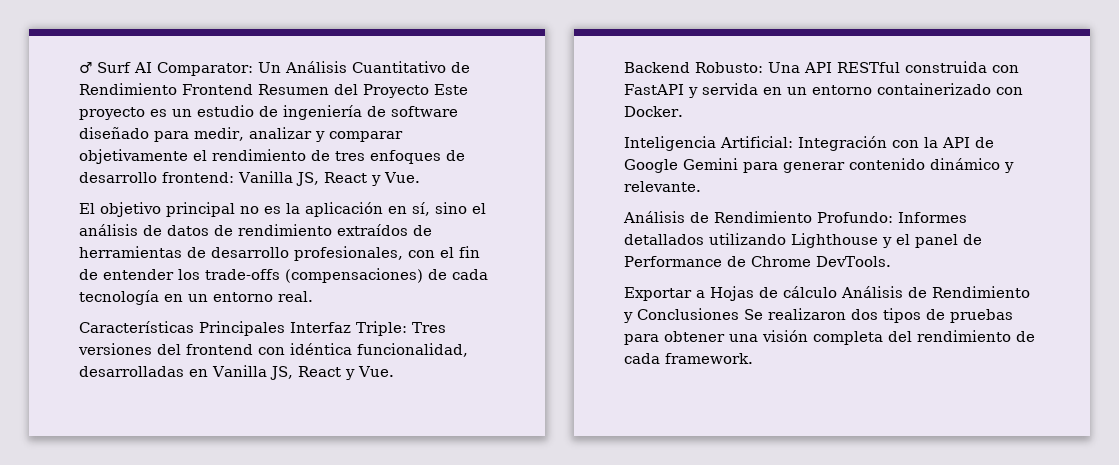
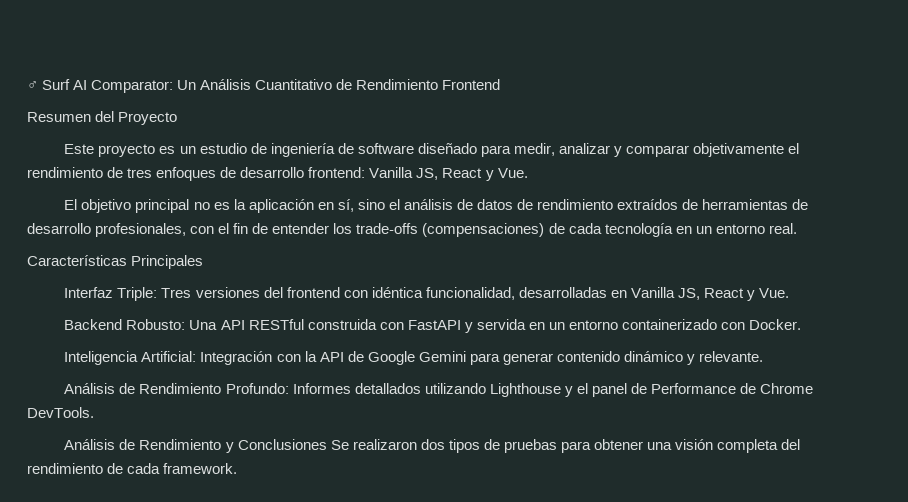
(253, 89) none -> (501, 84) //
(429, 91) none -> (178, 118) //
(285, 328) none -> (204, 262) //
[624,286,837,301] Exportar a Hojas de cálculo -> (94, 412) none

